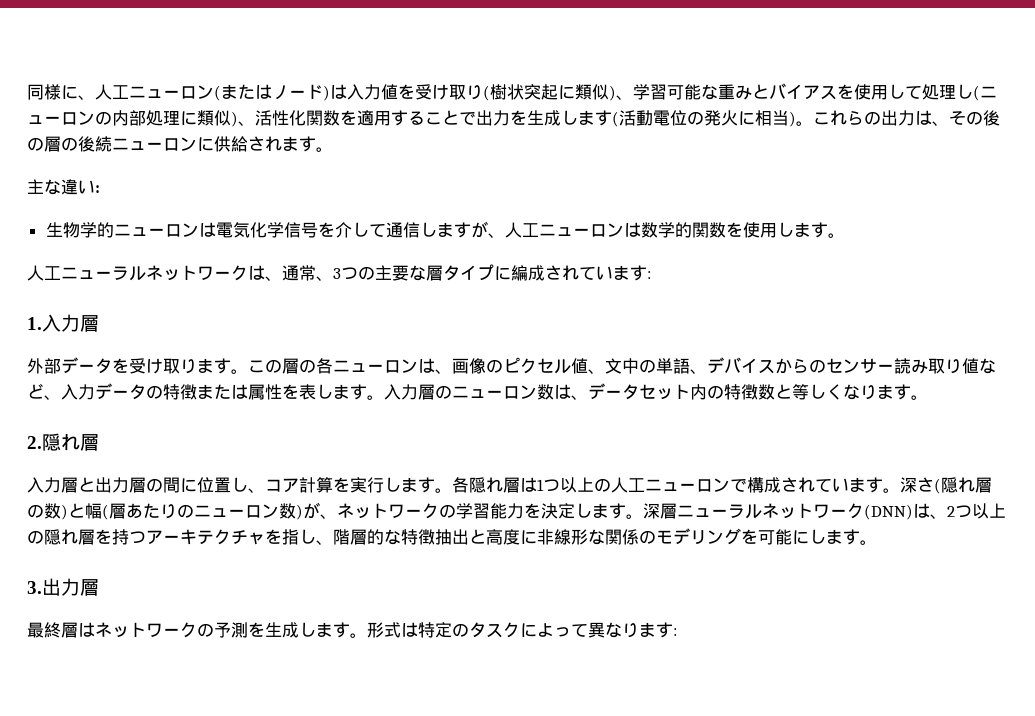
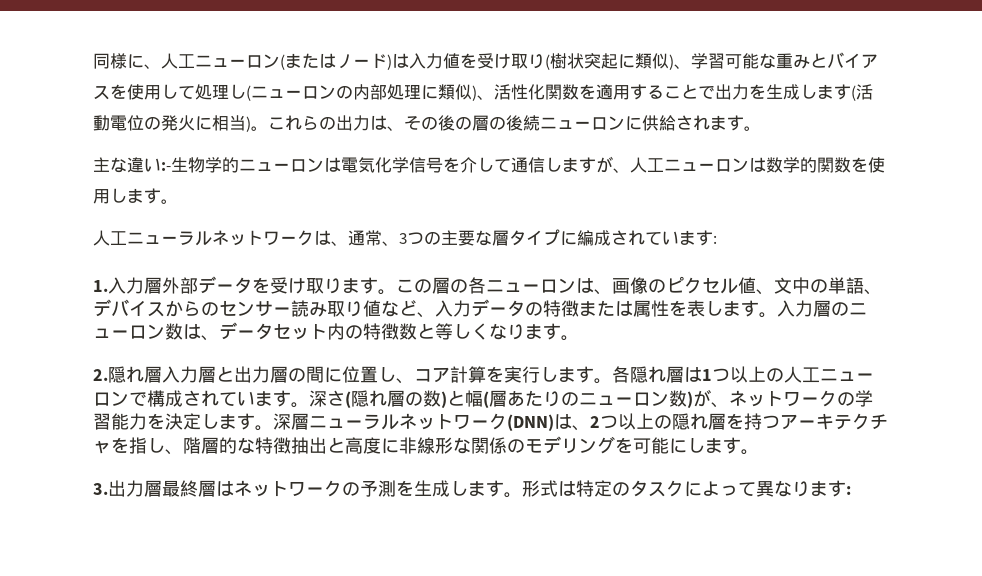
[95,185,100,193] : // -> [161,162,171,171] :-
(99, 323) // -> (162, 285) none
(99, 442) // -> (162, 374) none
(99, 587) // -> (162, 488) none

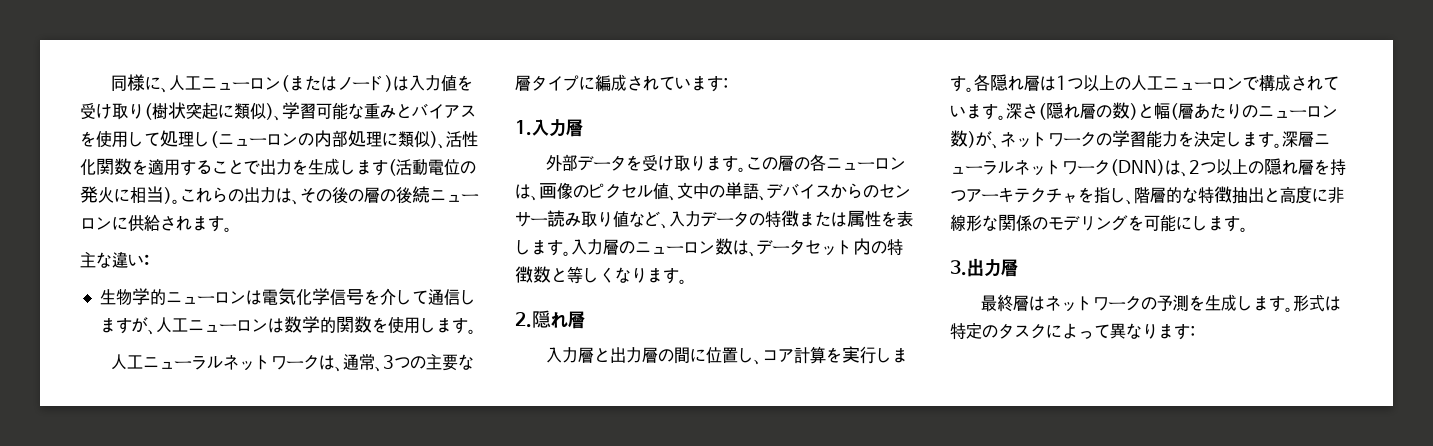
[161,162,171,171] :- -> [144,254,149,266] : //
(162, 285) none -> (583, 128) //
(162, 374) none -> (585, 320) //
(162, 488) none -> (1018, 268) //

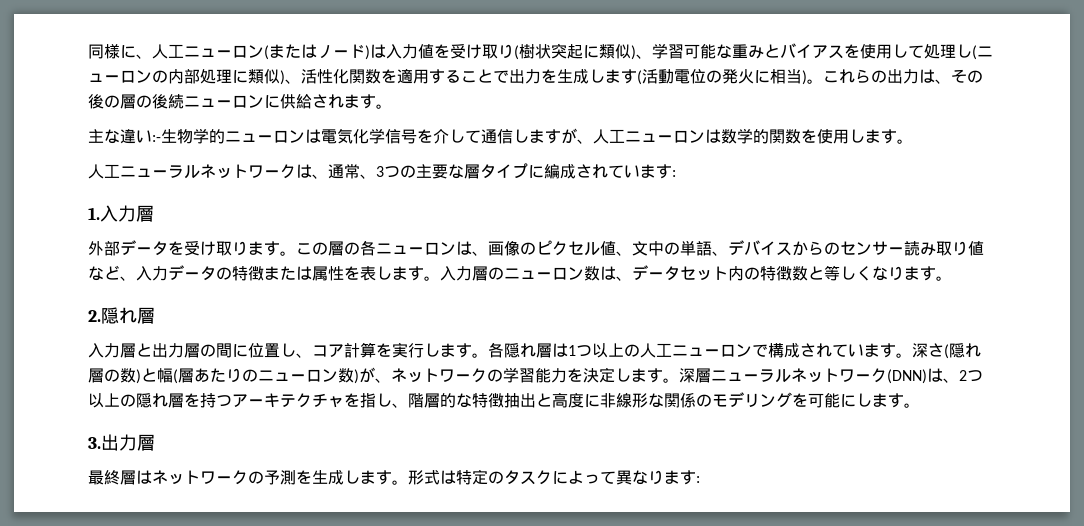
[144,254,149,266] : // -> [152,135,161,142] :-

